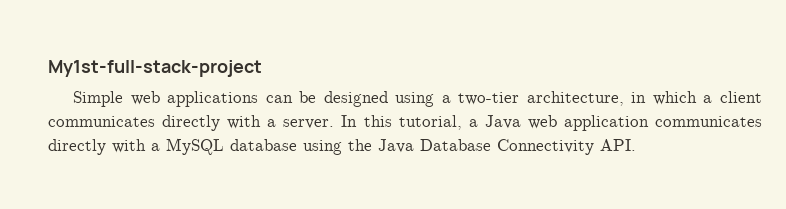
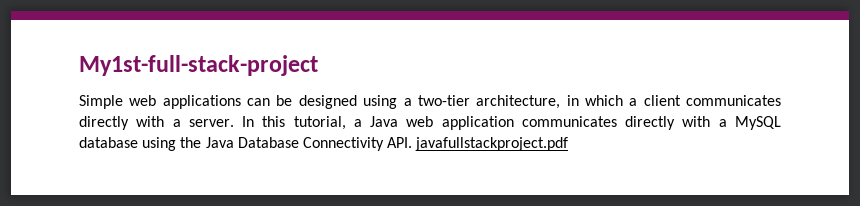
(636, 145) none -> [415,137,569,151] javafullstackproject.pdf

